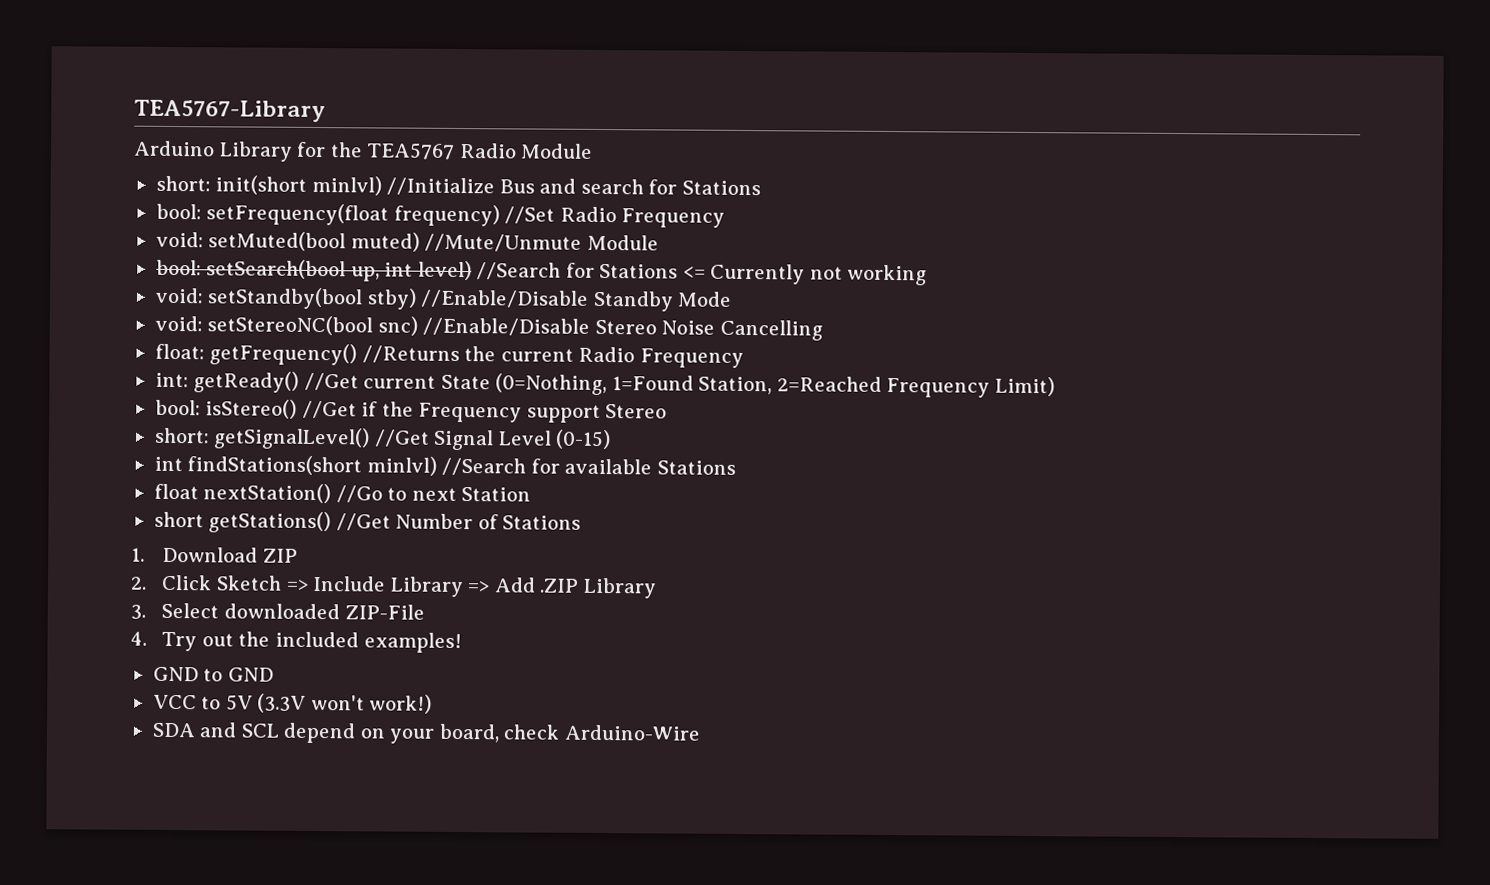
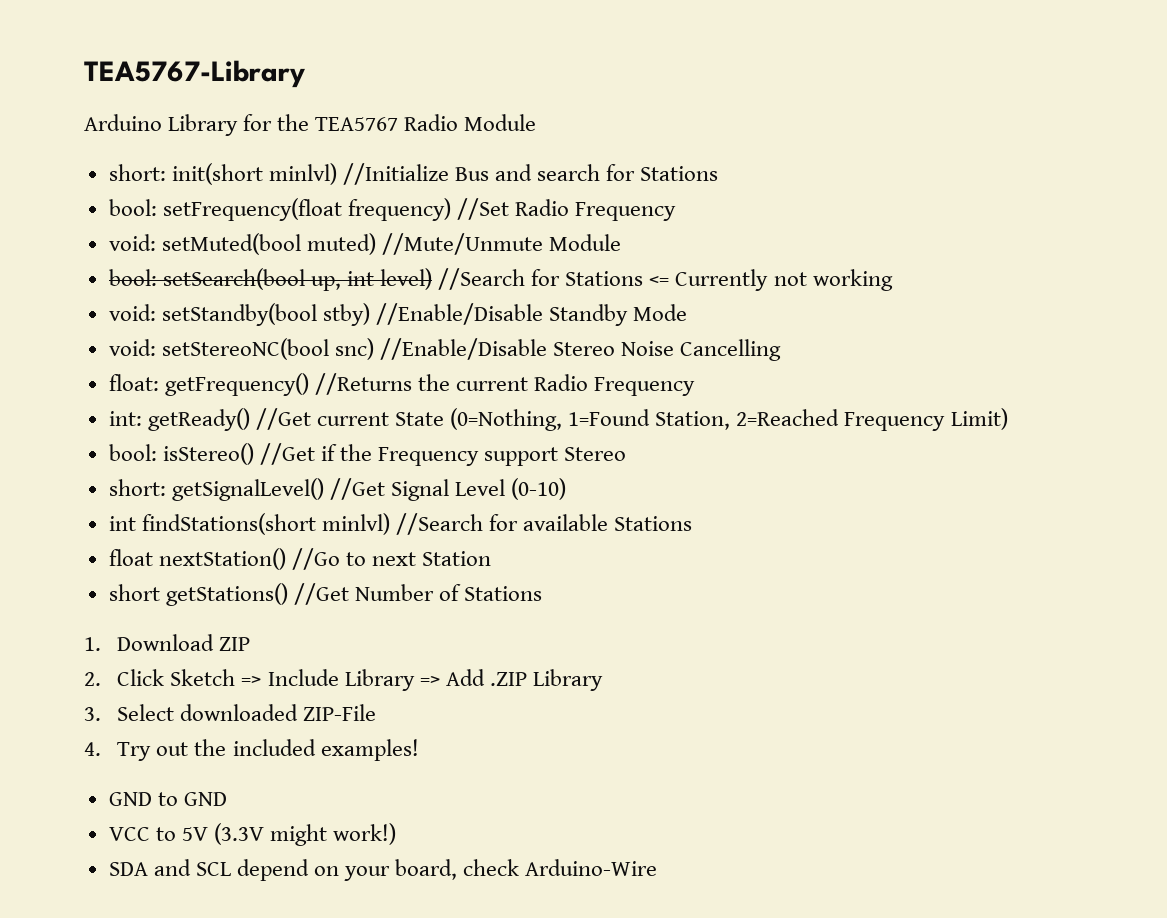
[555,429,612,450] (0-15) -> [511,478,567,500] (0-10)
[310,694,365,711] won't -> [270,824,328,846] might

